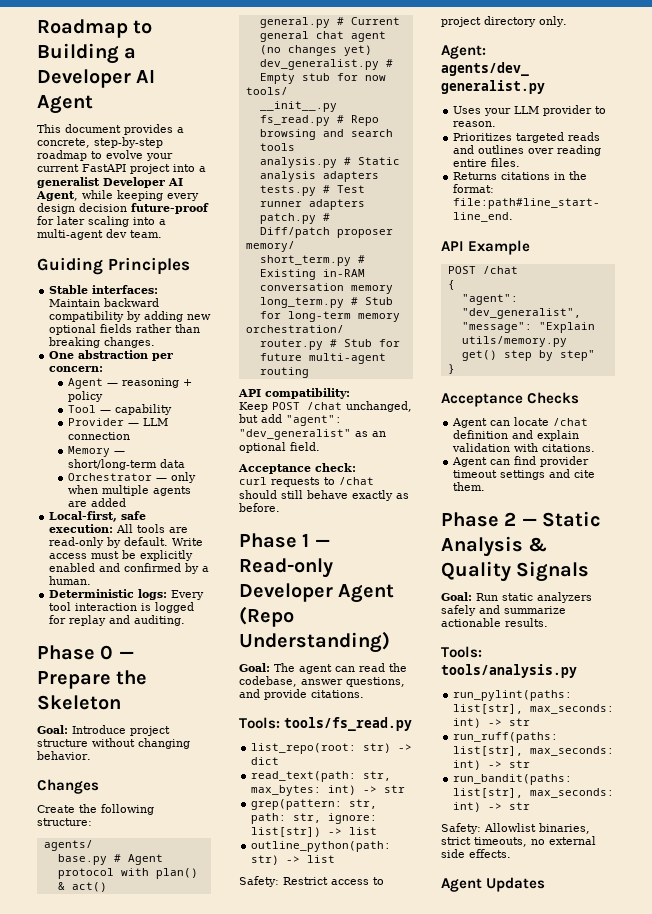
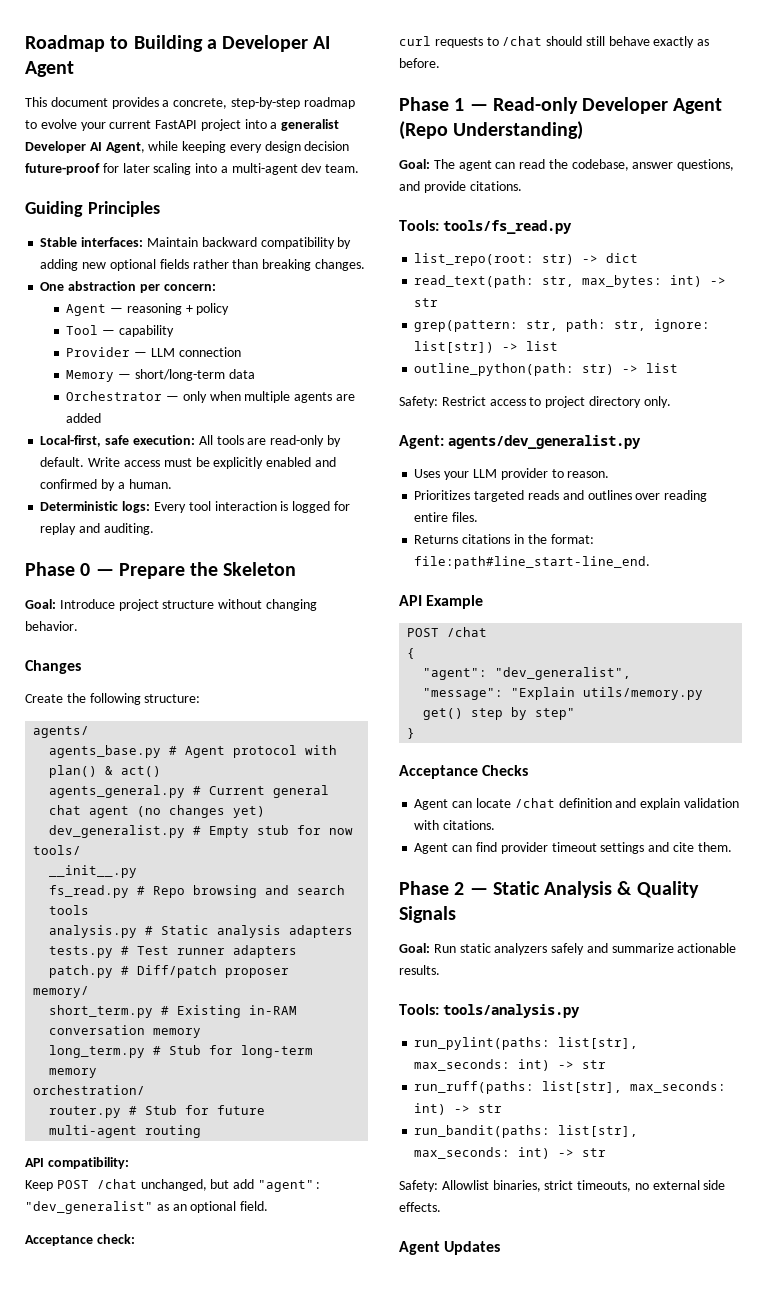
[57,854,107,865] base.py -> [49,745,162,758] agents_base.py
[259,17,330,28] general.py -> [49,785,186,798] agents_general.py

